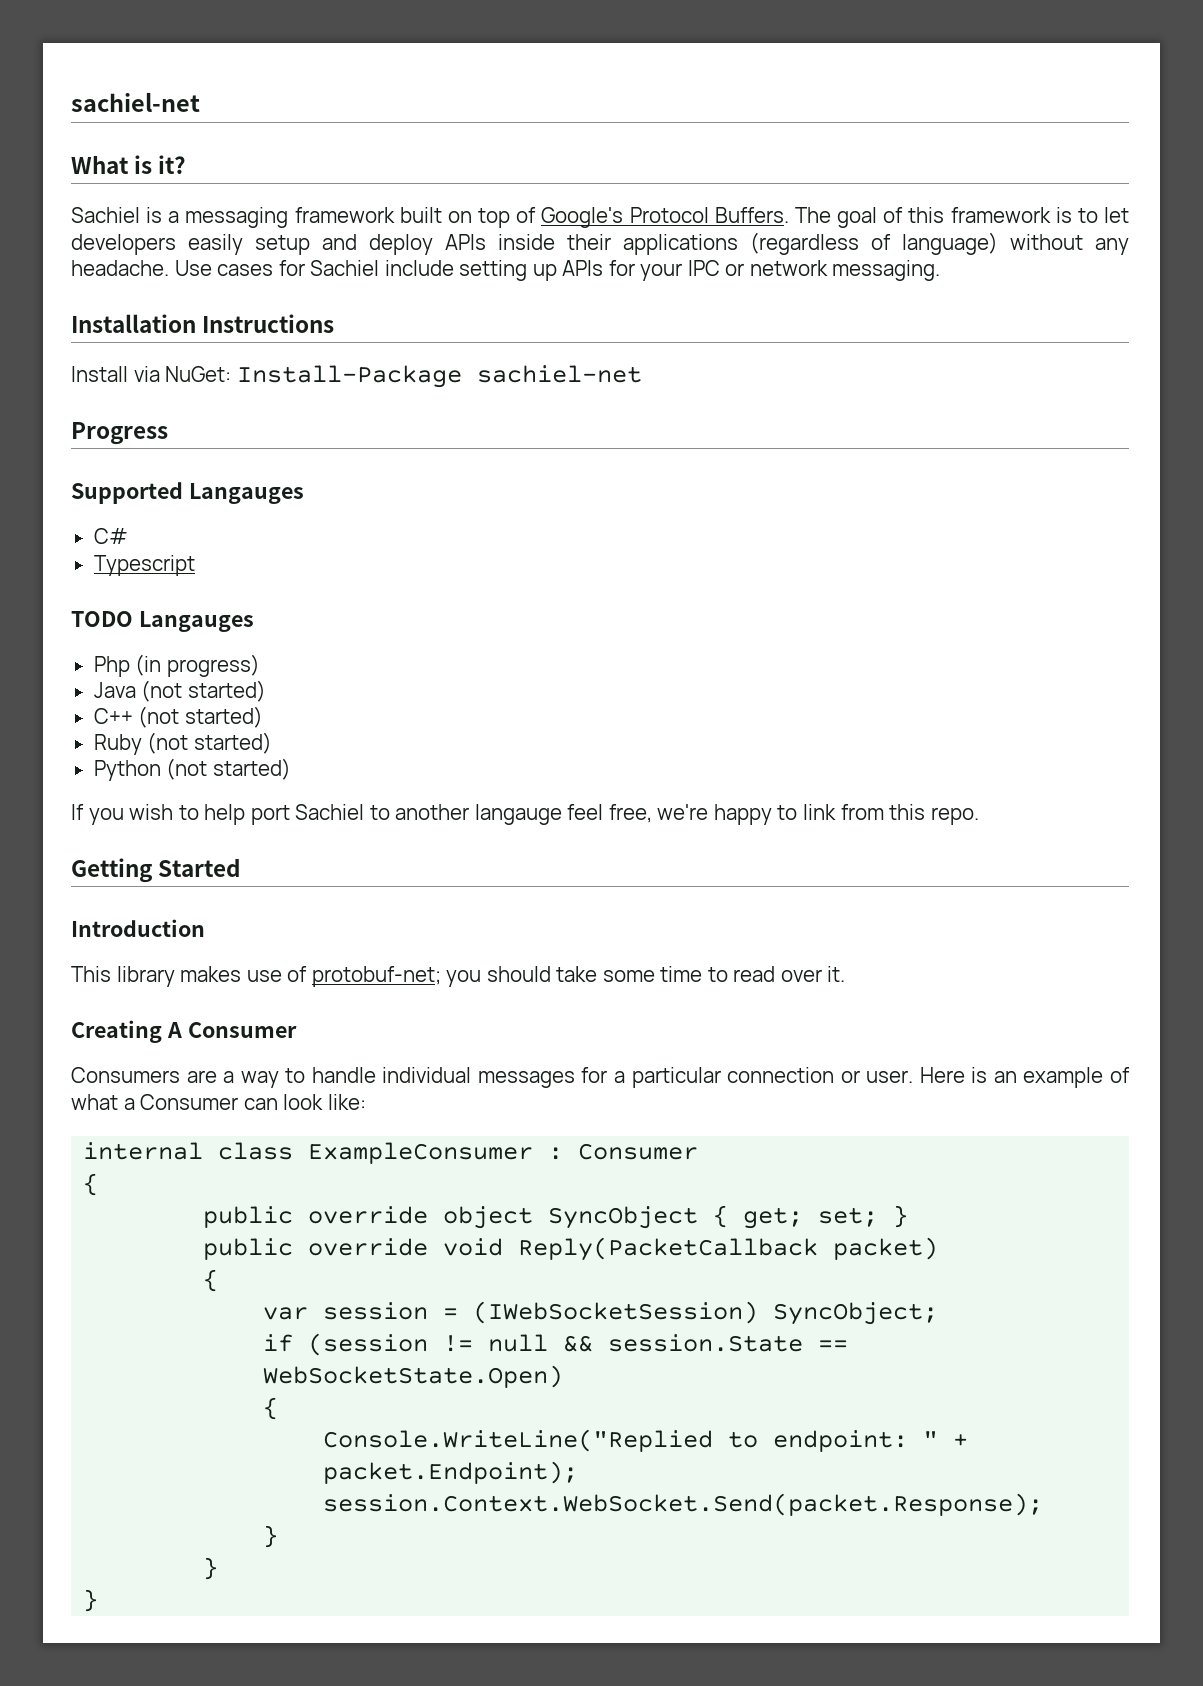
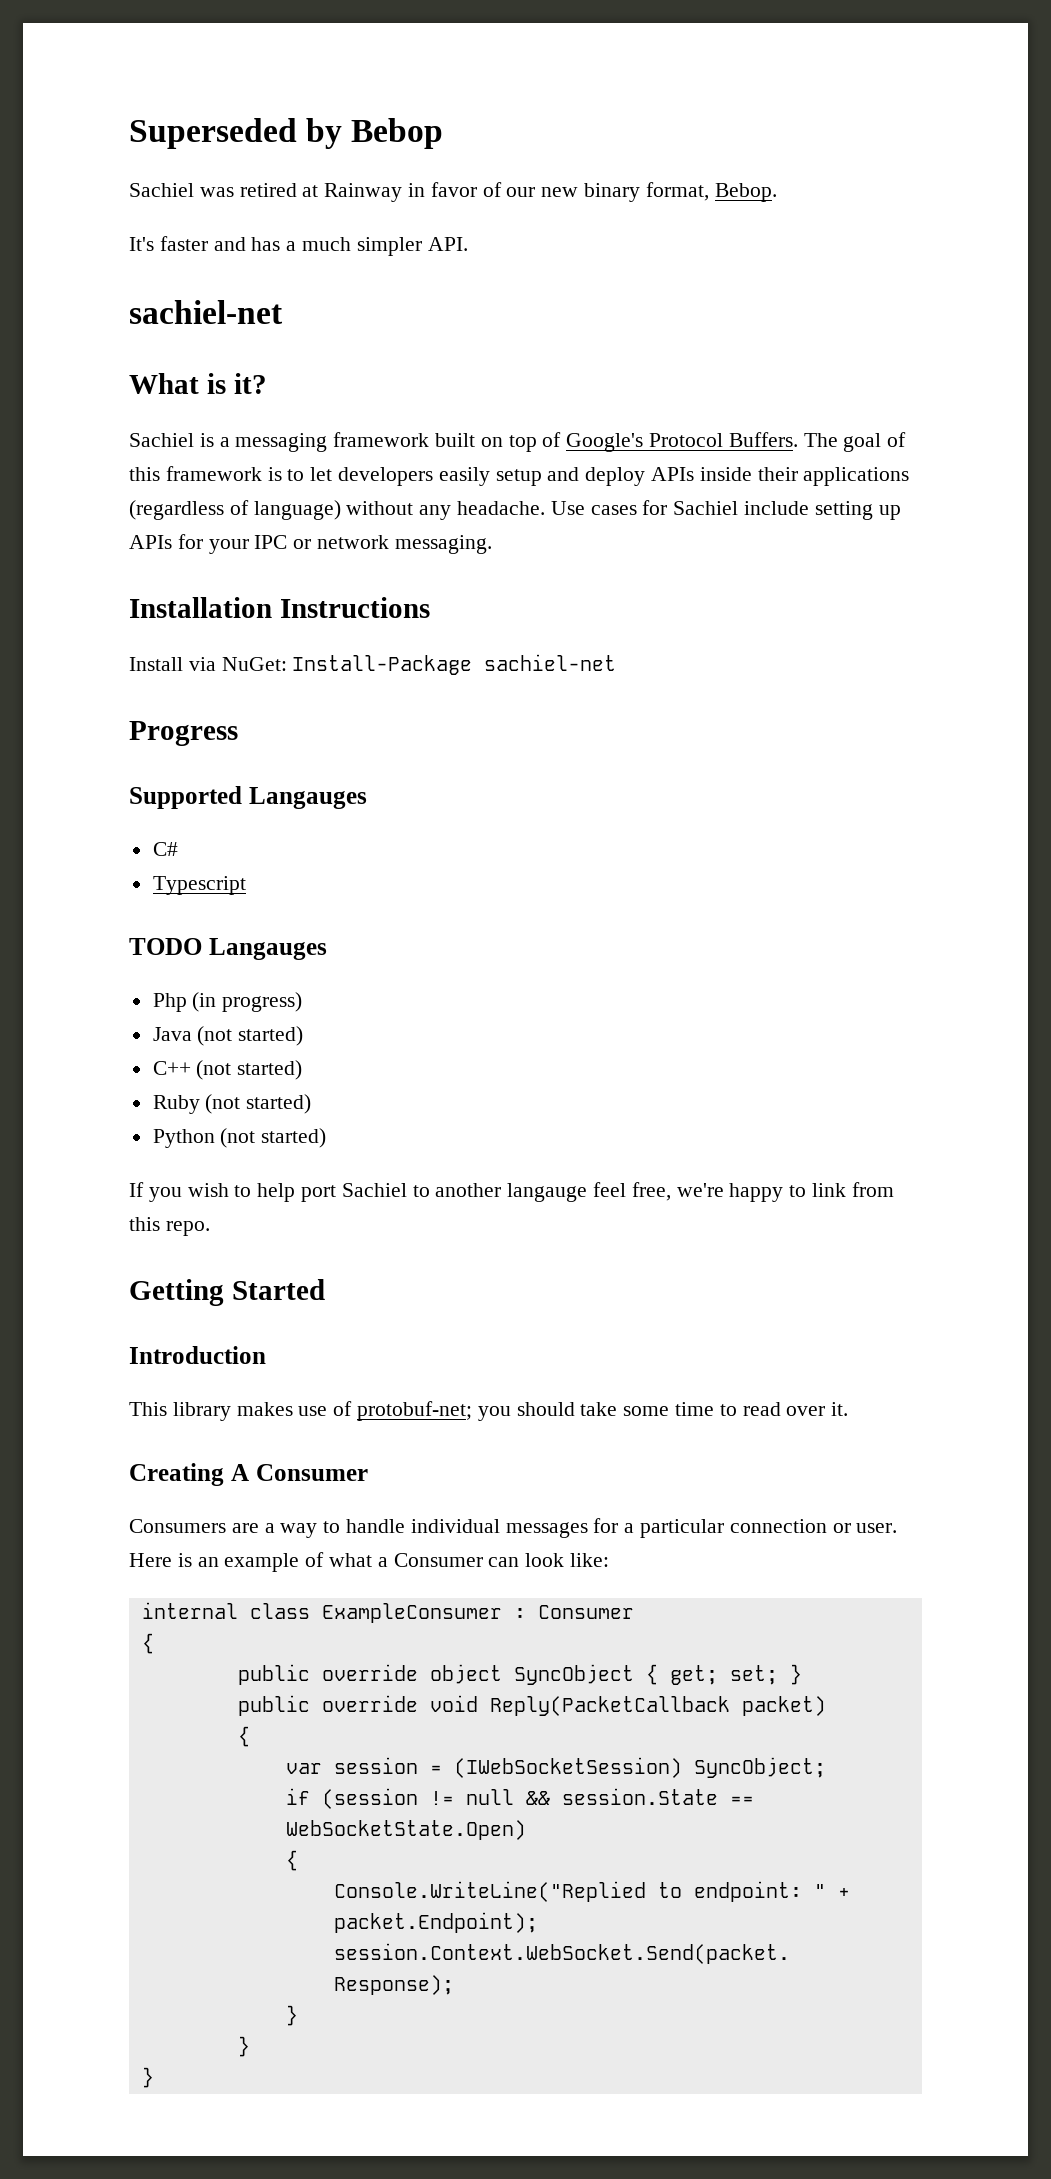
(71, 102) none -> [129,118,444,149] [129,182,777,202] [129,236,468,256] Superseded by Bebop // Sachiel was retired at Rainway in favor of our new binary format, Bebop. // It's faster and has a much simpler API. //

